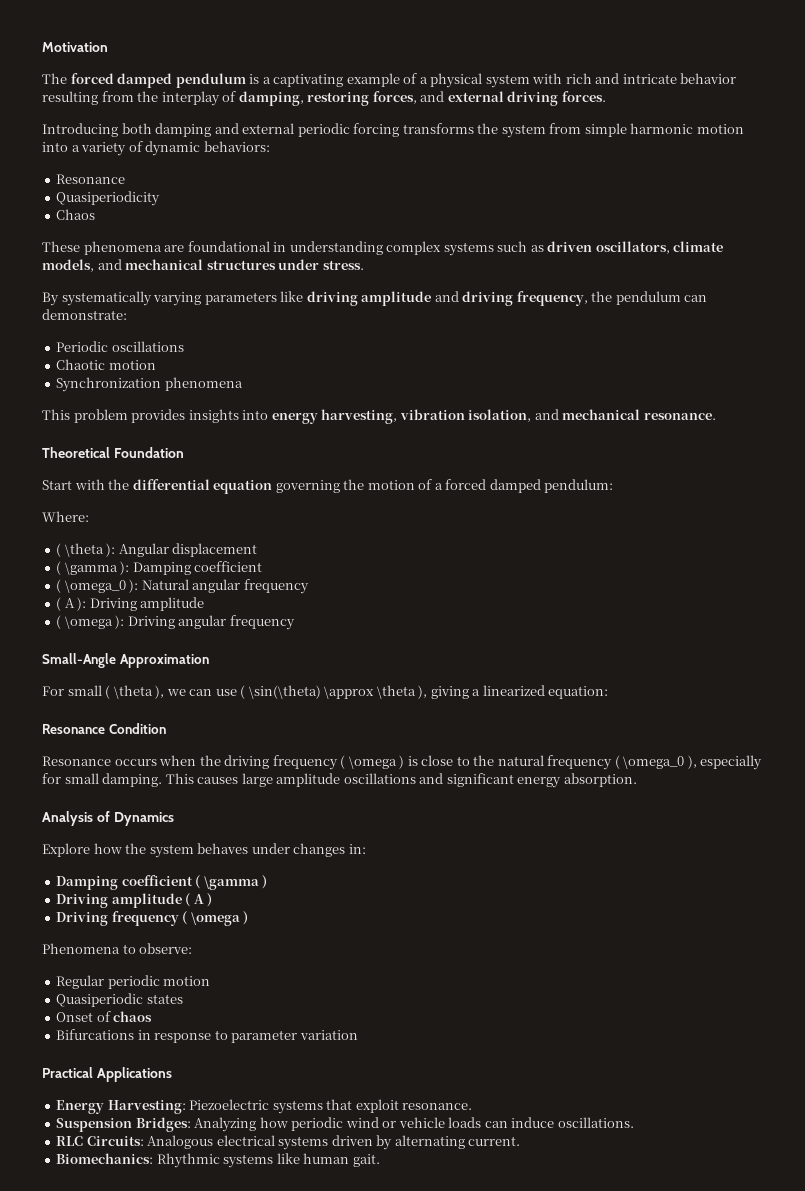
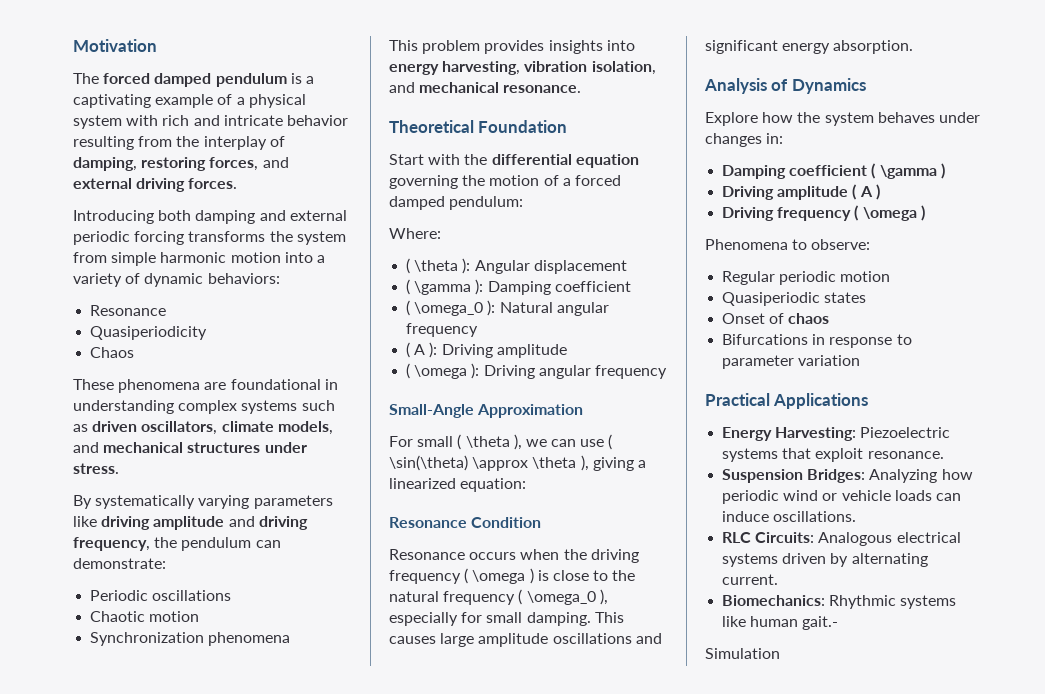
[352,1154,380,1167] gait. -> [802,616,839,630] [705,648,780,659] gait.- // Simulation

